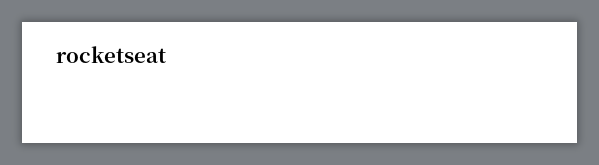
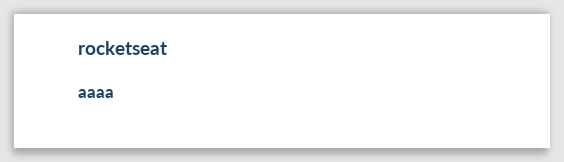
(166, 54) none -> [78,89,114,98] // aaaa

